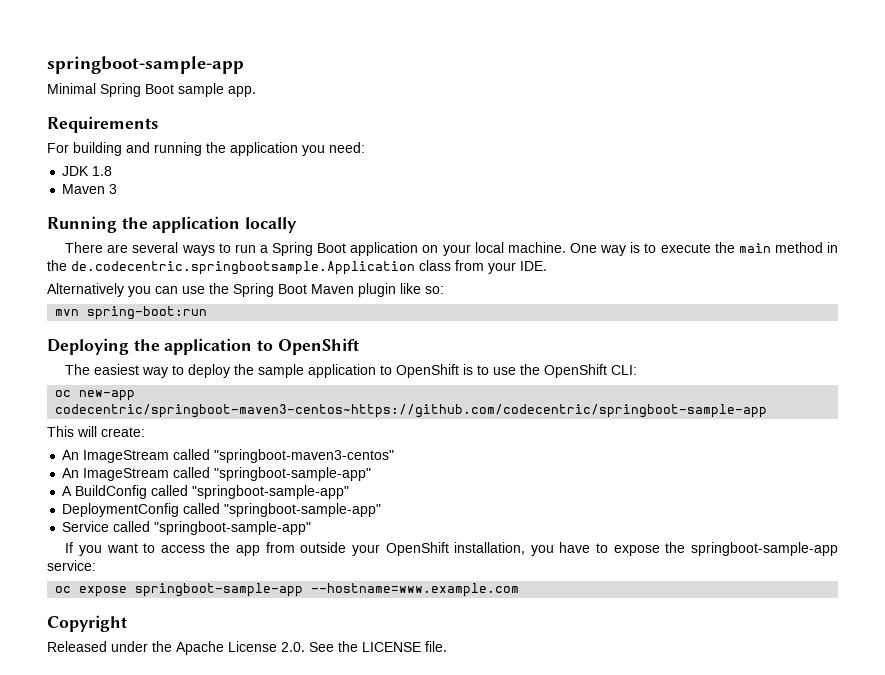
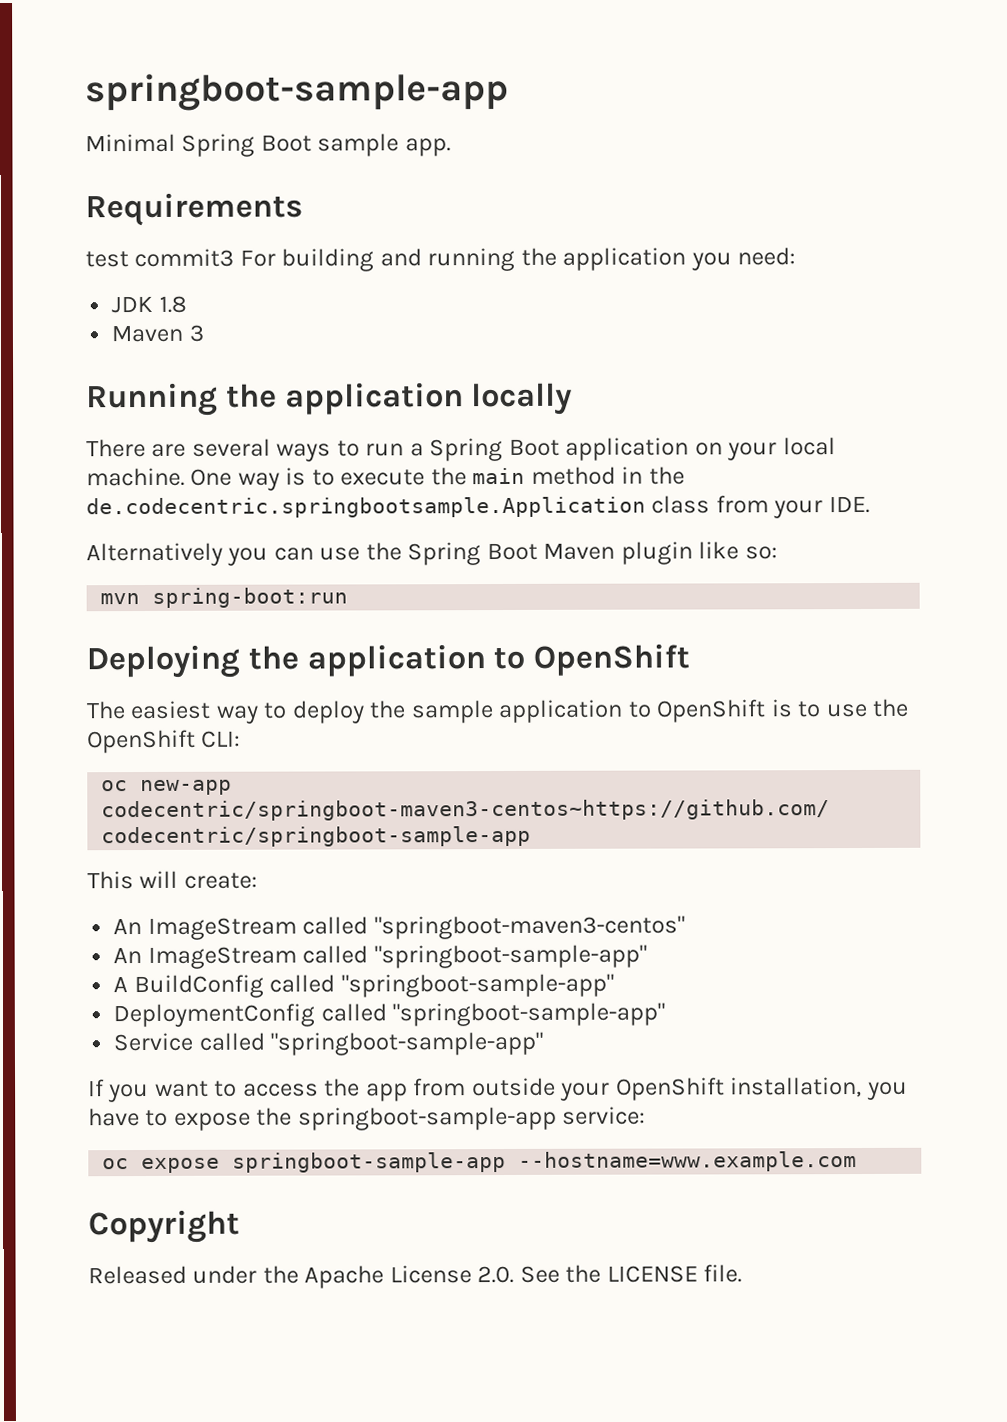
(158, 124) none -> [85,248,235,268] test commit3

